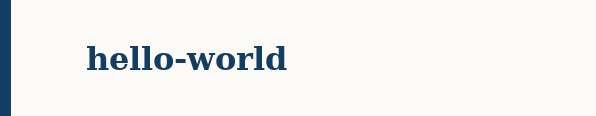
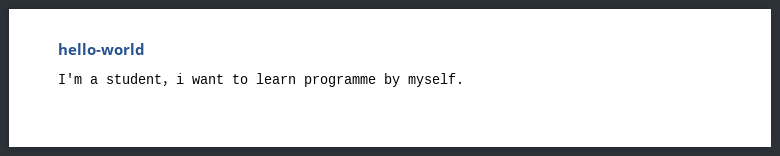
(287, 58) none -> [58,73,464,87] // I'm a student，i want to learn programme by myself.

